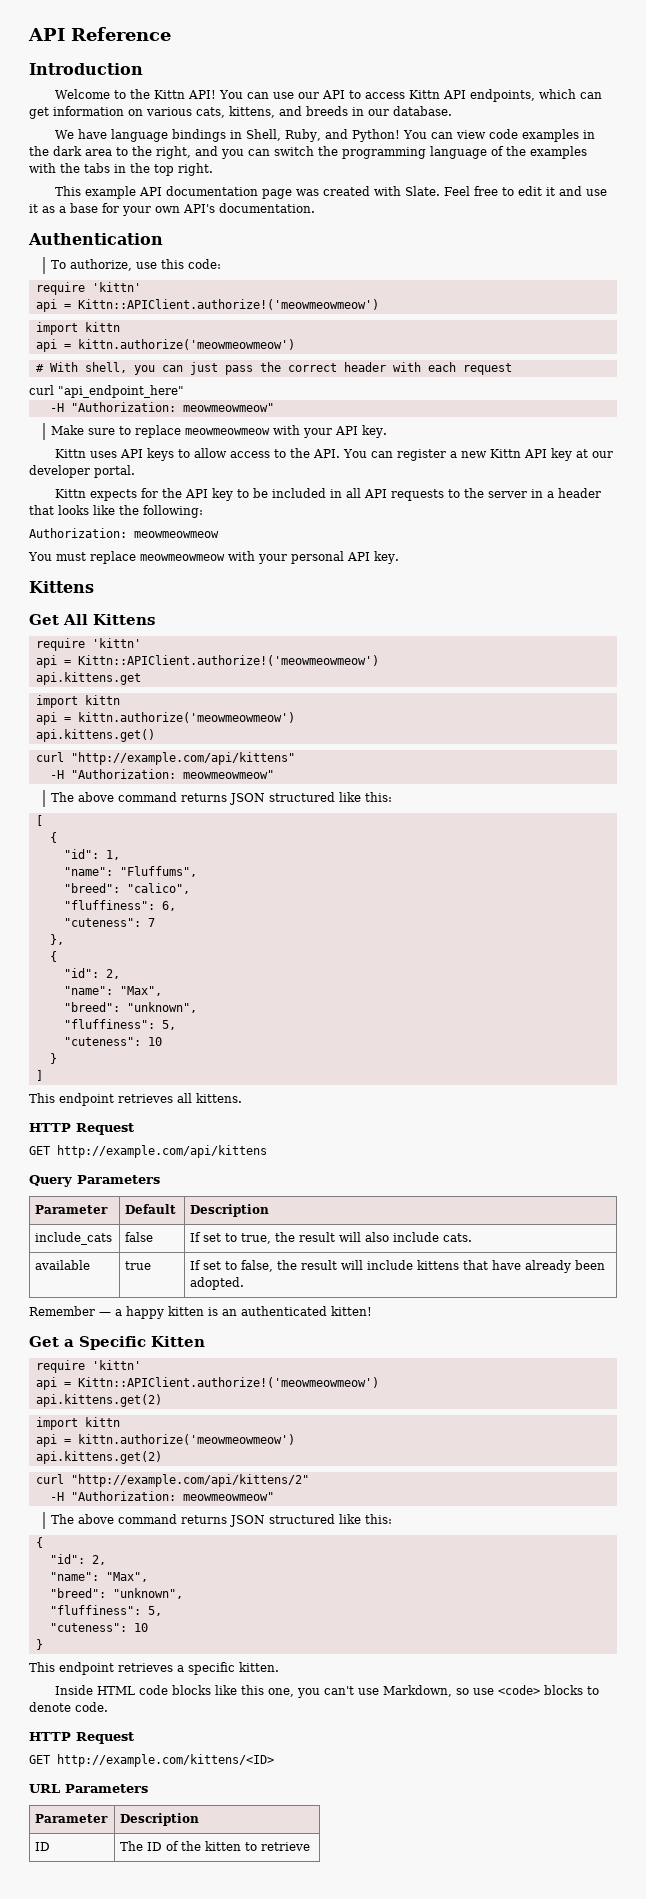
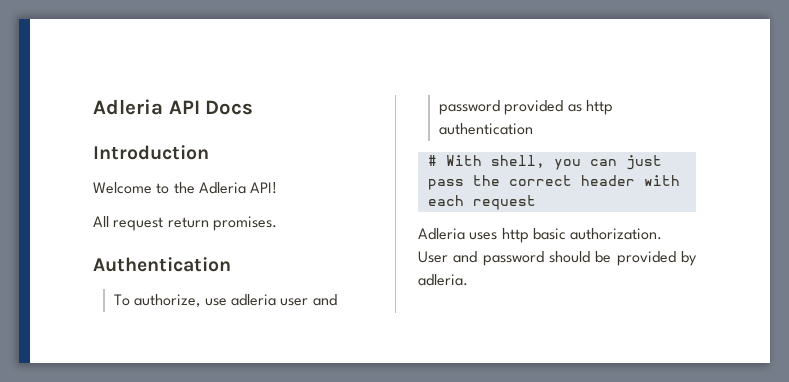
[28,27,171,41] API Reference -> [93,99,254,115] Adleria API Docs
[153,90,185,99] Kittn -> [198,182,246,194] Adleria
[218,89,602,102] [29,106,452,119] [54,129,595,142] [29,146,587,159] [29,163,213,176] [54,186,607,199] [29,203,315,216] [28,233,163,245] [51,259,222,271] [35,282,141,295] [35,299,379,312] [35,322,120,335] [35,339,295,352] You can use our API to access Kittn API endpoints, which can get information on various cats, kittens, and breeds in our database. // We have language bindings in Shell, Ruby, and Python! You can view code examples in the dark area to the right, and you can switch the programming language of the examples with the tabs in the top right. // This example API documentation page was created with Slate. Feel free to edit it and use it as a base for your own API's documentation. // Authentication // To authorize, use this code: // require 'kittn' // api = Kittn::APIClient.authorize!('meowmeowmeow') // import kittn // api = kittn.authorize('meowmeowmeow') -> [93,216,277,231] [93,257,231,272] [114,294,337,307] [439,100,614,115] [439,123,534,135] // All request return promises. // Authentication // To authorize, use adleria user and password provided as http authentication
[29,385,184,398] [49,402,274,412] [51,425,388,438] [54,448,613,461] [29,465,135,478] [54,488,601,501] [29,505,203,518] [29,528,219,538] [28,551,399,564] [29,581,94,593] [29,614,155,625] [35,638,141,651] [35,655,379,668] [35,672,141,685] [35,695,120,708] [35,712,295,725] [35,729,155,742] [35,752,295,765] [49,769,274,779] [51,792,393,805] [35,815,43,826] [49,832,57,843] [63,849,120,860] [63,866,197,877] [63,883,190,894] [63,900,176,911] [63,918,155,927] [49,934,64,945] [49,951,57,962] [63,968,120,979] [63,986,162,996] [63,1002,197,1013] [63,1019,176,1030] [63,1037,162,1046] [49,1053,57,1064] [35,1070,43,1081] [29,1093,242,1106] [29,1123,134,1135] [29,1145,267,1158] [29,1175,160,1187] [35,1205,109,1214] [125,1204,177,1214] [190,1204,270,1217] [35,1232,113,1245] [125,1232,154,1242] [190,1232,473,1244] [35,1260,91,1270] [125,1261,152,1270] [190,1260,606,1273] [190,1277,245,1290] [29,1306,372,1319] [29,1336,205,1350] [35,1360,141,1373] [35,1377,379,1390] [35,1394,162,1407] [35,1417,120,1430] [35,1434,295,1447] [35,1451,162,1464] [35,1474,309,1487] [49,1491,274,1501] [51,1514,393,1527] [35,1537,43,1548] [49,1554,106,1565] [49,1572,148,1582] [49,1588,183,1599] [49,1605,162,1616] [49,1623,148,1632] [35,1639,43,1650] [29,1662,279,1675] [54,1685,599,1698] [29,1702,108,1712] [29,1732,134,1744] [29,1754,274,1767] [29,1784,148,1793] [35,1814,109,1823] [120,1813,200,1826] [35,1842,51,1851] [120,1841,311,1851] curl "api_endpoint_here" // -H "Authorization: meowmeowmeow" // Make sure to replace meowmeowmeow with your API key. // Kittn uses API keys to allow access to the API. You can register a new Kittn API key at our developer portal. // Kittn expects for the API key to be included in all API requests to the server in a header that looks like the following: // Authorization: meowmeowmeow // You must replace meowmeowmeow with your personal API key. // Kittens // Get All Kittens // require 'kittn' // api = Kittn::APIClient.authorize!('meowmeowmeow') // api.kittens.get // import kittn // api = kittn.authorize('meowmeowmeow') // api.kittens.get() // curl "http://example.com/api/kittens" // -H "Authorization: meowmeowmeow" // The above command returns JSON structured like this: // [ // { // "id": 1, // "name": "Fluffums", // "breed": "calico", // "fluffiness": 6, // "cuteness": 7 // }, // { // "id": 2, // "name": "Max", // "breed": "unknown", // "fluffiness": 5, // "cuteness": 10 // } // ] // This endpoint retrieves all kittens. // HTTP Request // GET http://example.com/api/kittens // Query Parameters // Parameter | Default | Description // include_cats | false | If set to true, the result will also include cats. // available | true | If set to false, the result will include kittens that have already been adopted. // Remember — a happy kitten is an authenticated kitten! // Get a Specific Kitten // require 'kittn' // api = Kittn::APIClient.authorize!('meowmeowmeow') // api.kittens.get(2) // import kittn // api = kittn.authorize('meowmeowmeow') // api.kittens.get(2) // curl "http://example.com/api/kittens/2" // -H "Authorization: meowmeowmeow" // The above command returns JSON structured like this: // { // "id": 2, // "name": "Max", // "breed": "unknown", // "fluffiness": 5, // "cuteness": 10 // } // This endpoint retrieves a specific kitten. // Inside HTML code blocks like this one, you can't use Markdown, so use <code> blocks to denote code. // HTTP Request // GET http://example.com/kittens/<ID> // URL Parameters // Parameter | Description // ID | The ID of the kitten to retrieve -> [418,228,663,243] [418,251,697,266] [418,274,468,286] Adleria uses http basic authorization. User and password should be provided by adleria.

